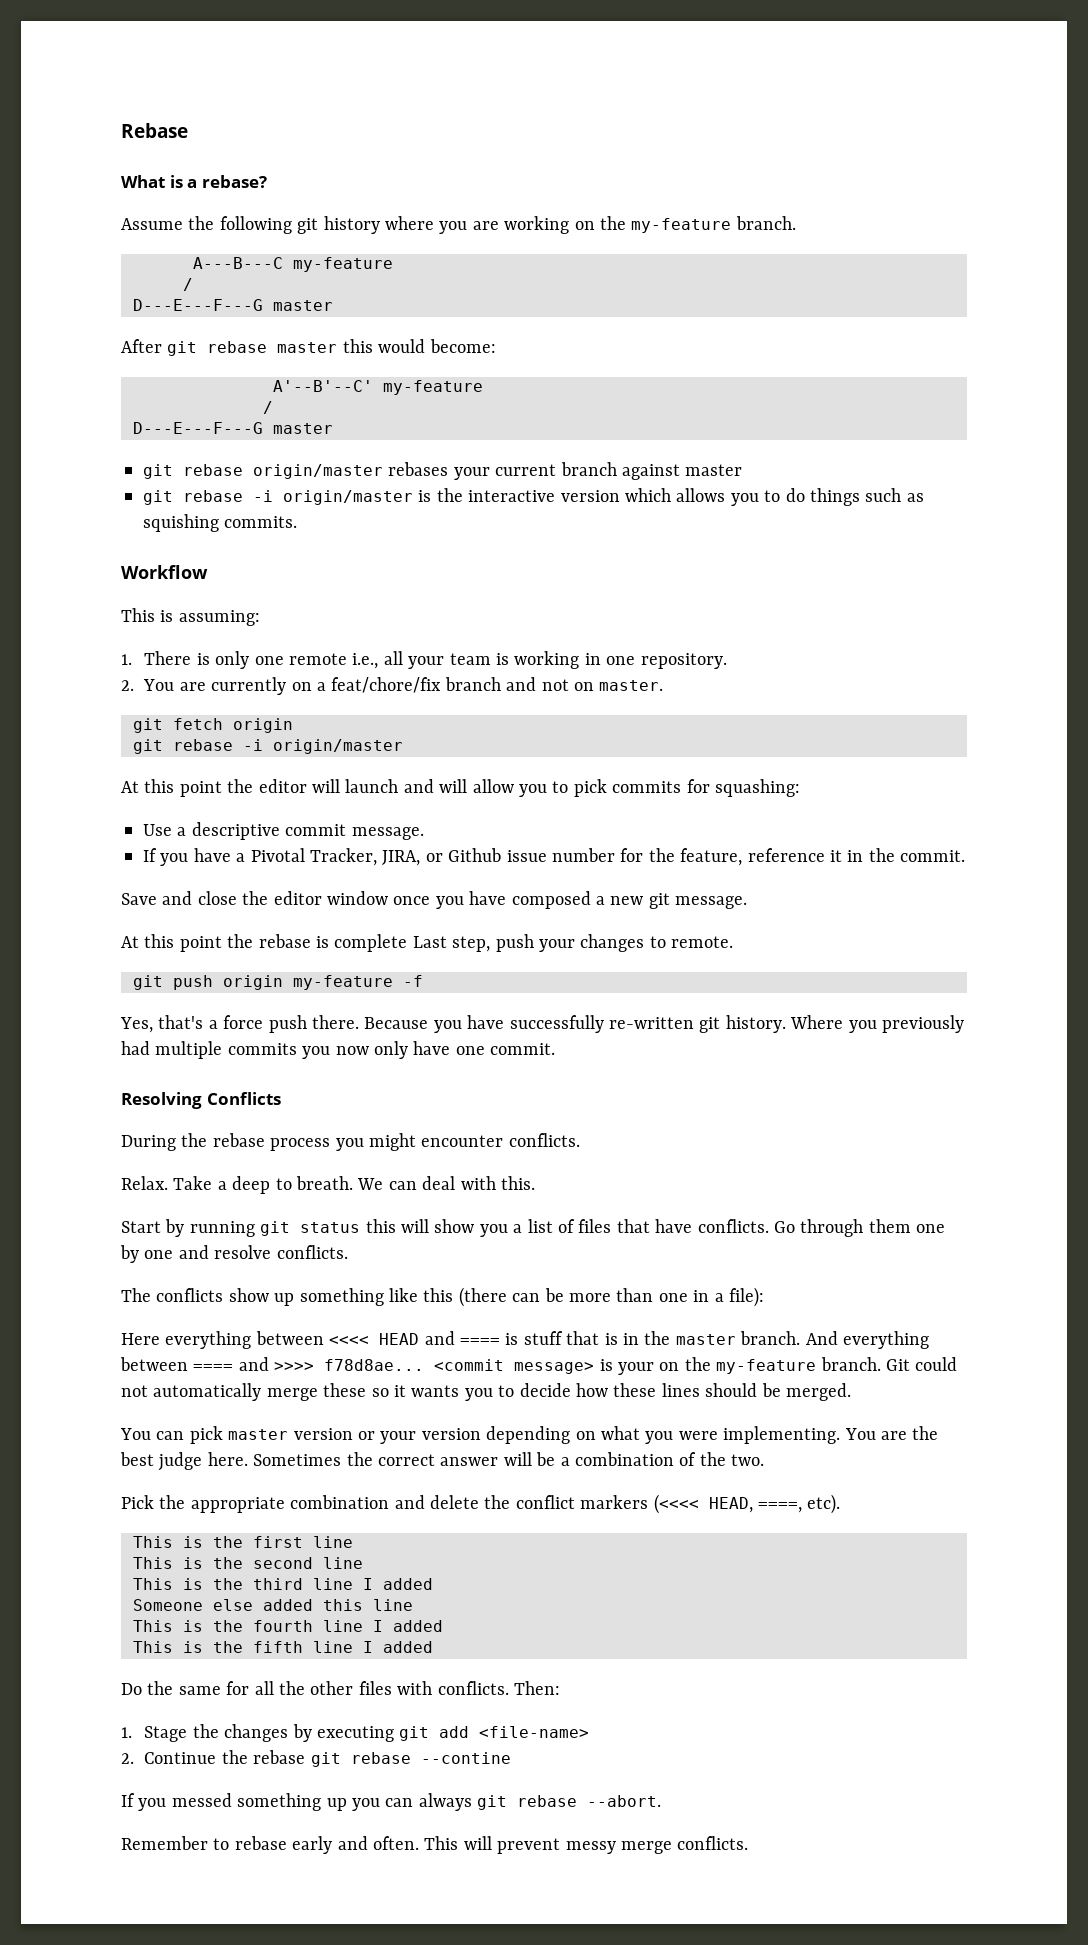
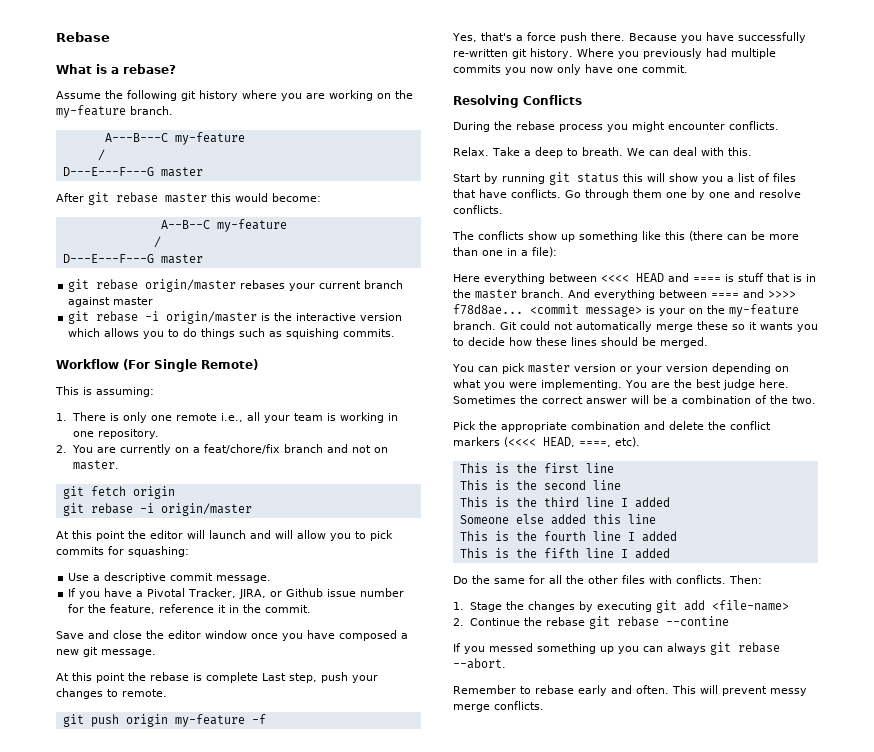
[273,380,373,392] A'--B'--C' -> [160,220,210,229] A--B--C
(208, 572) none -> [123,359,258,372] (For Single Remote)

